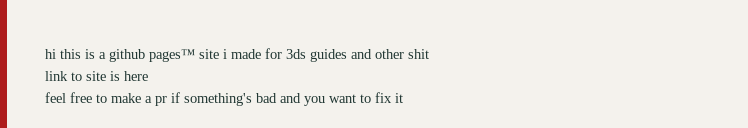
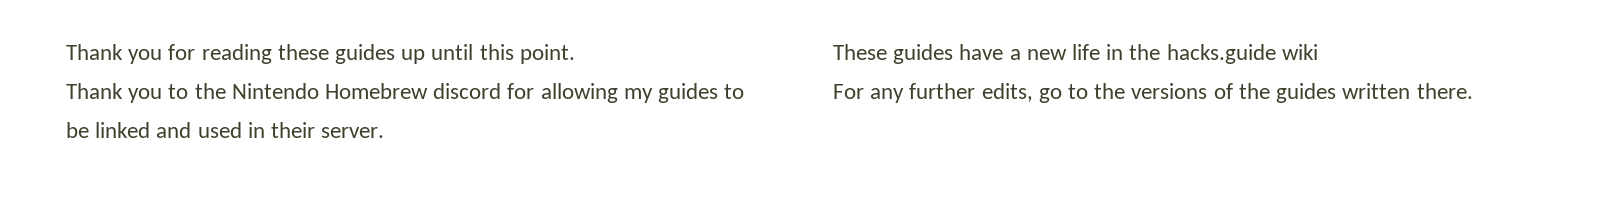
[45,48,429,62] [45,71,148,81] [45,92,403,106] hi this is a github pages™ site i made for 3ds guides and other shit // link to site is here // feel free to make a pr if something's bad and you want to fix it -> [66,44,575,64] [66,83,745,103] [66,122,385,138] [833,44,1318,64] [833,83,1473,103] Thank you for reading these guides up until this point. // Thank you to the Nintendo Homebrew discord for allowing my guides to be linked and used in their server. // These guides have a new life in the hacks.guide wiki // For any further edits, go to the versions of the guides written there.

